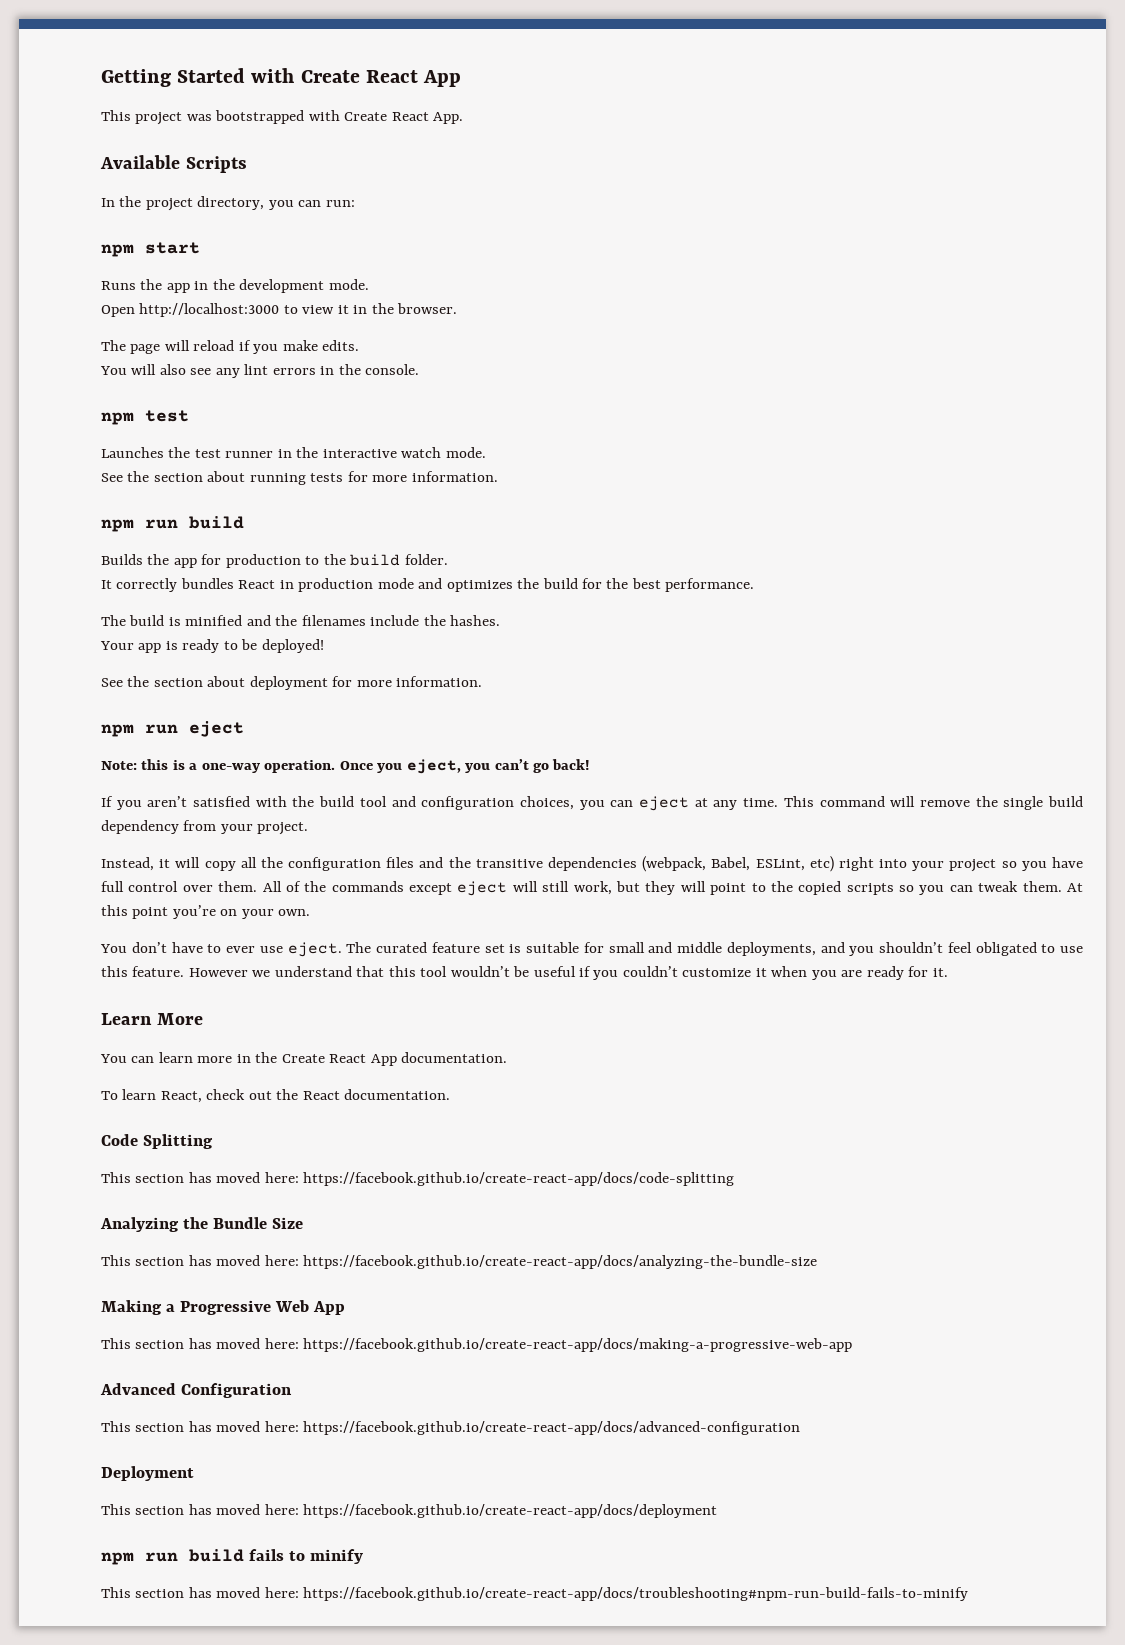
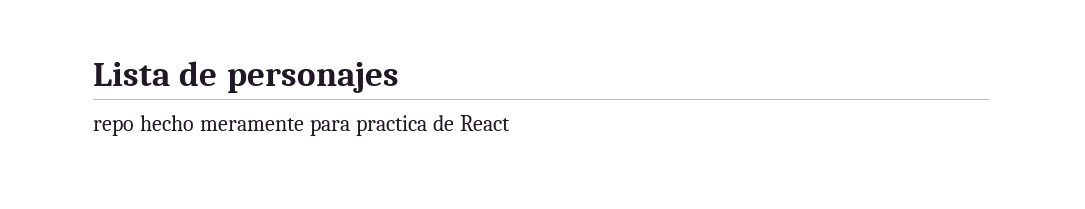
[101,68,462,87] [101,110,464,125] [100,155,247,173] [101,196,355,211] [101,242,200,257] [101,279,369,293] [101,303,458,317] [101,340,360,354] [100,364,420,378] [101,410,189,425] [101,447,486,458] [101,471,498,485] [101,516,244,532] [101,554,448,568] [101,578,755,592] [101,615,501,626] [100,639,324,653] [101,676,483,690] [101,721,244,737] [101,759,591,774] [101,796,1083,811] [101,820,309,835] [101,856,1083,872] [101,881,1083,896] [101,905,311,919] [100,942,1083,957] [101,966,948,980] [101,1013,203,1025] [100,1052,508,1066] [101,1089,451,1103] [101,1134,213,1149] [101,1172,735,1186] [100,1217,303,1232] [101,1255,818,1269] [101,1300,345,1315] [101,1338,853,1352] [100,1383,292,1398] [101,1421,801,1435] [101,1466,194,1481] [101,1504,718,1518] [101,1549,363,1565] [101,1587,969,1601] Getting Started with Create React App // This project was bootstrapped with Create React App. // Available Scripts // In the project directory, you can run: // npm start // Runs the app in the development mode. // Open http://localhost:3000 to view it in the browser. // The page will reload if you make edits. // You will also see any lint errors in the console. // npm test // Launches the test runner in the interactive watch mode. // See the section about running tests for more information. // npm run build // Builds the app for production to the build folder. // It correctly bundles React in production mode and optimizes the build for the best performance. // The build is minified and the filenames include the hashes. // Your app is ready to be deployed! // See the section about deployment for more information. // npm run eject // Note: this is a one-way operation. Once you eject, you can’t go back! // If you aren’t satisfied with the build tool and configuration choices, you can eject at any time. This command will remove the single build dependency from your project. // Instead, it will copy all the configuration files and the transitive dependencies (webpack, Babel, ESLint, etc) right into your project so you have full control over them. All of the commands except eject will still work, but they will point to the copied scripts so you can tweak them. At this point you’re on your own. // You don’t have to ever use eject. The curated feature set is suitable for small and middle deployments, and you shouldn’t feel obligated to use this feature. However we understand that this tool wouldn’t be useful if you couldn’t customize it when you are ready for it. // Learn More // You can learn more in the Create React App documentation. // To learn React, check out the React documentation. // Code Splitting // This section has moved here: https://facebook.github.io/create-react-app/docs/code-splitting // Analyzing the Bundle Size // This section has moved here: https://facebook.github.io/create-react-app/docs/analyzing-the-bundle-size // Making a Progressive Web App // This section has moved here: https://facebook.github.io/create-react-app/docs/making-a-progressive-web-app // Advanced Configuration // This section has moved here: https://facebook.github.io/create-react-app/docs/advanced-configuration // Deployment // This section has moved here: https://facebook.github.io/create-react-app/docs/deployment // npm run build fails to minify // This section has moved here: https://facebook.github.io/create-react-app/docs/troubleshooting#npm-run-build-fails-to-minify -> [93,61,399,93] [93,115,510,136] Lista de personajes // repo hecho meramente para practica de React

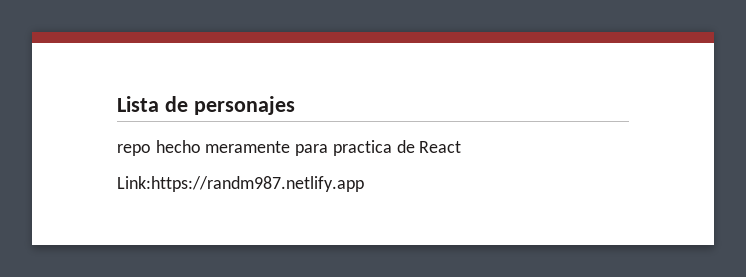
(510, 123) none -> [117,176,364,192] // Link:https://randm987.netlify.app

